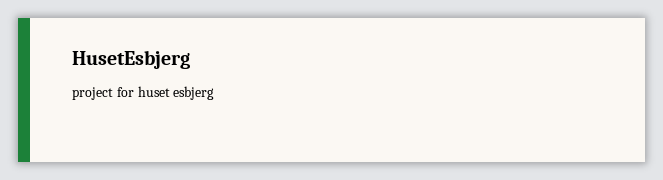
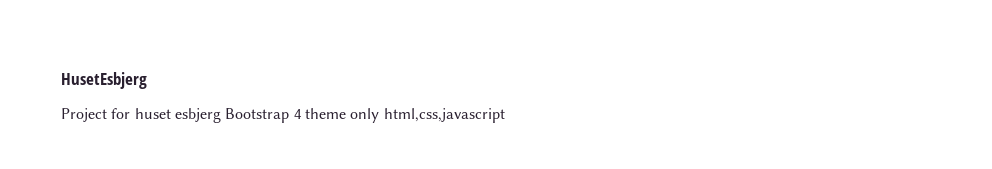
[72,87,113,100] project -> [61,108,107,122] Project
(215, 93) none -> [225,108,505,123] Bootstrap 4 theme only html,css,javascript

